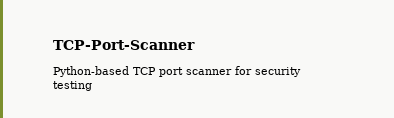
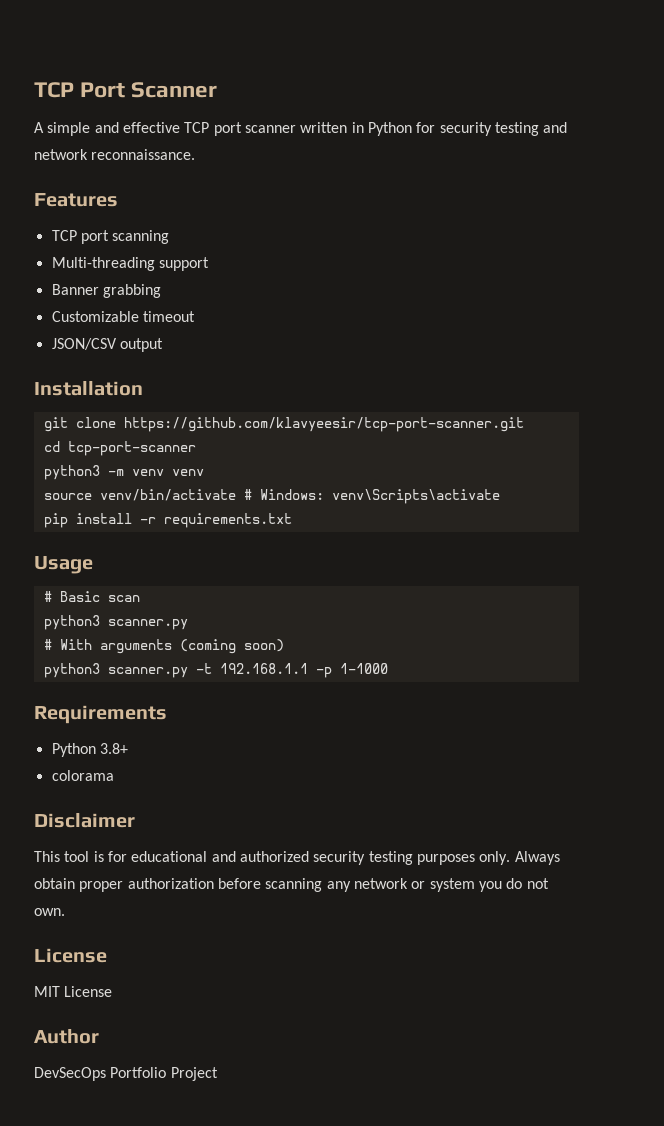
[53,40,195,50] [53,66,301,77] [53,81,92,91] TCP-Port-Scanner // Python-based TCP port scanner for security testing -> [34,82,218,98] [34,122,568,136] [34,149,196,160] [34,193,118,207] [51,230,170,244] [51,257,209,271] [51,284,161,298] [51,311,195,322] [51,338,163,352] [34,381,143,396] [43,417,524,432] [43,441,196,456] [43,465,204,480] [43,489,500,504] [43,513,292,528] [34,556,93,574] [43,591,140,602] [43,615,188,630] [43,639,284,654] [43,663,388,678] [34,705,167,724] [51,743,128,757] [51,770,114,781] [34,813,135,828] [34,851,560,865] [34,878,549,892] [34,908,65,916] [34,948,107,963] [34,986,113,997] [34,1029,99,1044] [34,1067,218,1081] TCP Port Scanner // A simple and effective TCP port scanner written in Python for security testing and network reconnaissance. // Features // TCP port scanning // Multi-threading support // Banner grabbing // Customizable timeout // JSON/CSV output // Installation // git clone https://github.com/klavyeesir/tcp-port-scanner.git // cd tcp-port-scanner // python3 -m venv venv // source venv/bin/activate # Windows: venv\Scripts\activate // pip install -r requirements.txt // Usage // # Basic scan // python3 scanner.py // # With arguments (coming soon) // python3 scanner.py -t 192.168.1.1 -p 1-1000 // Requirements // Python 3.8+ // colorama // Disclaimer // This tool is for educational and authorized security testing purposes only. Always obtain proper authorization before scanning any network or system you do not own. // License // MIT License // Author // DevSecOps Portfolio Project

